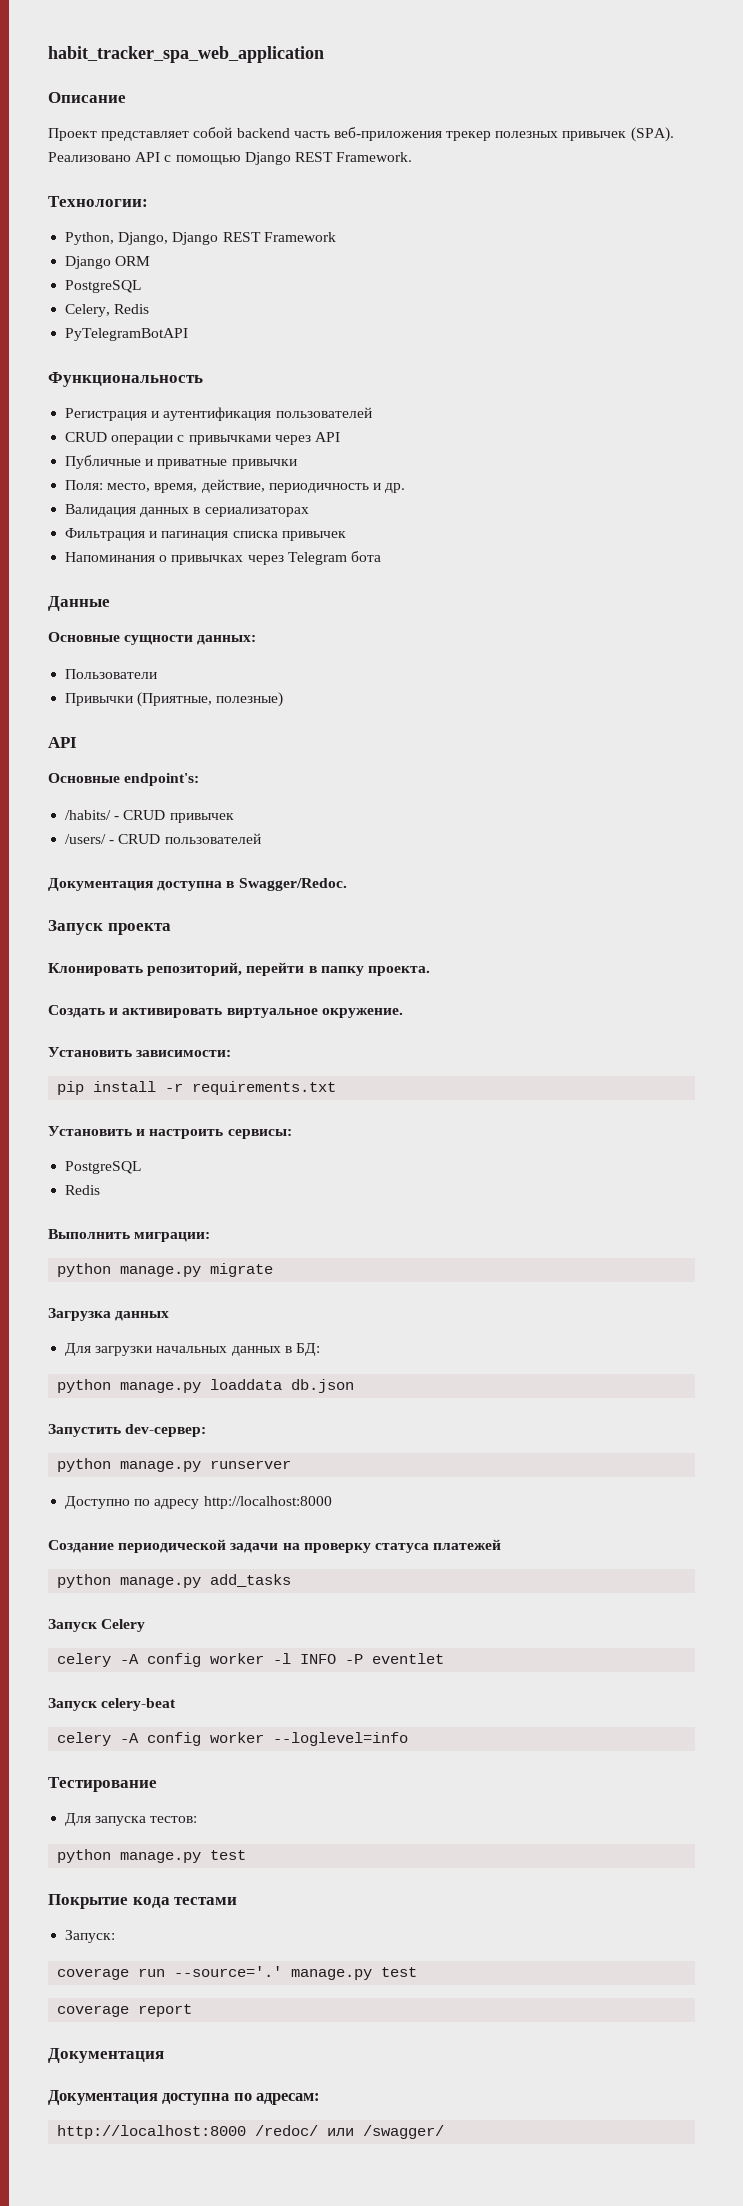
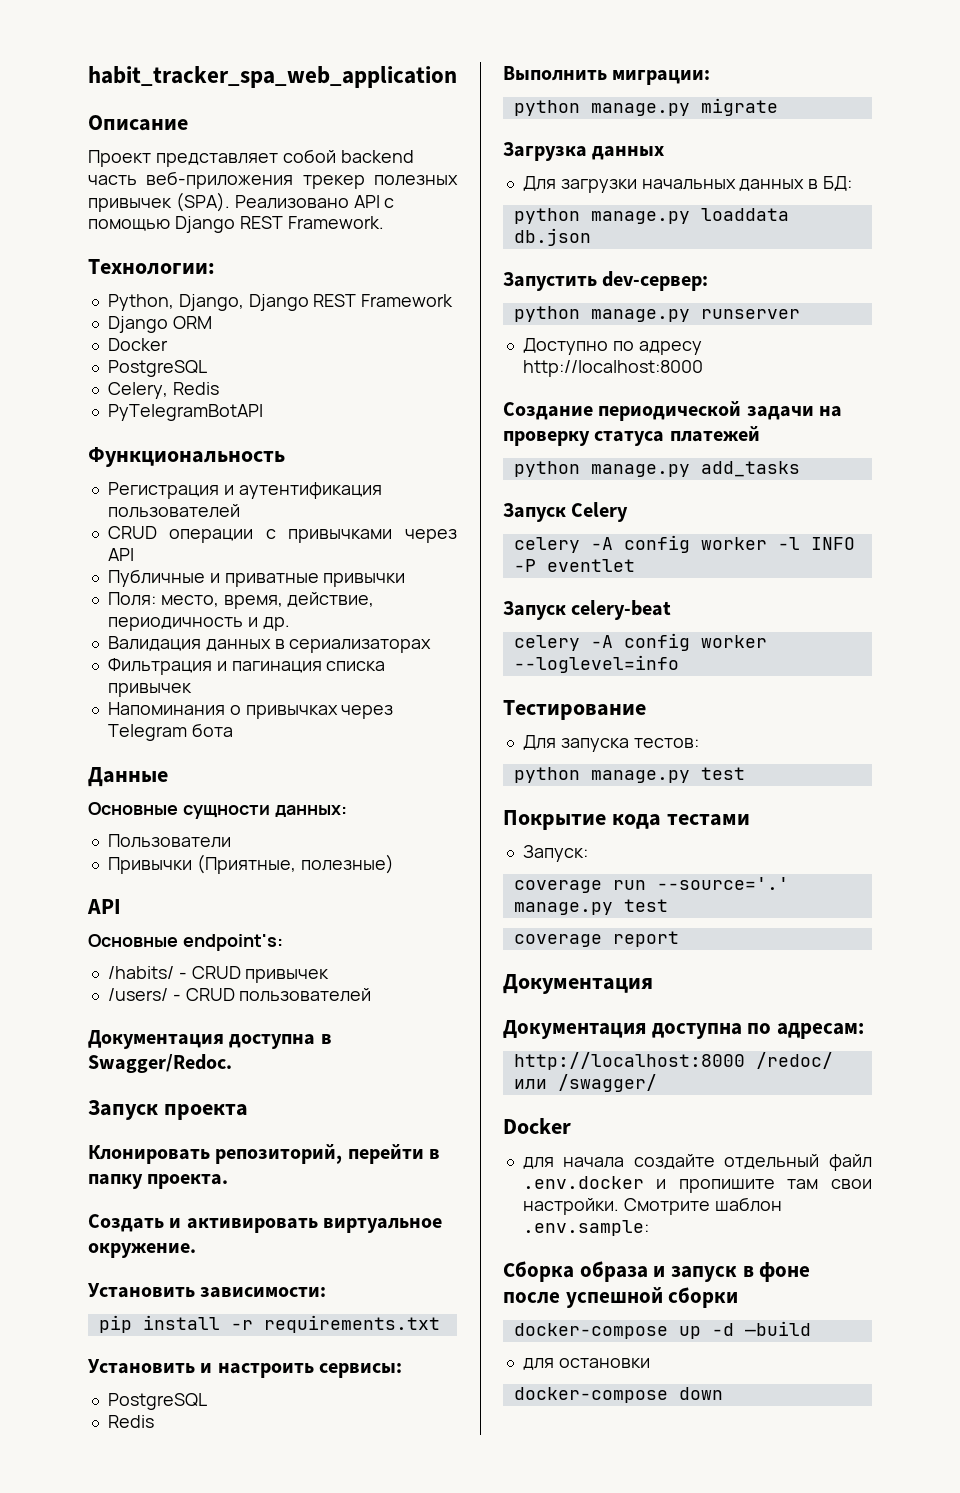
(151, 261) none -> [107,338,168,351] // Docker
(445, 2132) none -> [503,1118,571,1134] [522,1154,872,1171] [522,1176,872,1193] [522,1197,782,1215] [522,1220,649,1236] [503,1261,811,1282] [503,1287,739,1308] [513,1321,811,1339] [522,1358,650,1370] [513,1387,723,1403] // Docker // для начала создайте отдельный файл .env.docker и пропишите там свои настройки. Смотрите шаблон .env.sample: // Сборка образа и запуск в фоне после успешной сборки // docker-compose up -d —build // для остановки // docker-compose down

